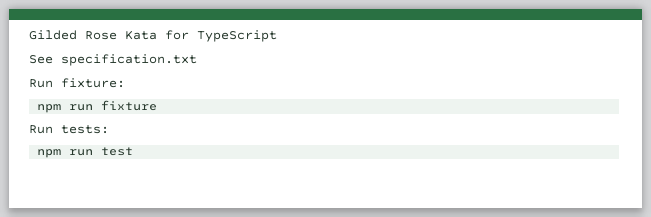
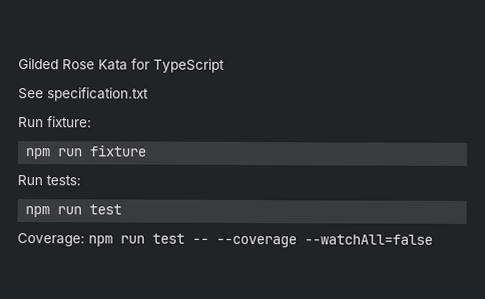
(134, 151) none -> [17,233,433,248] // Coverage: npm run test -- --coverage --watchAll=false

